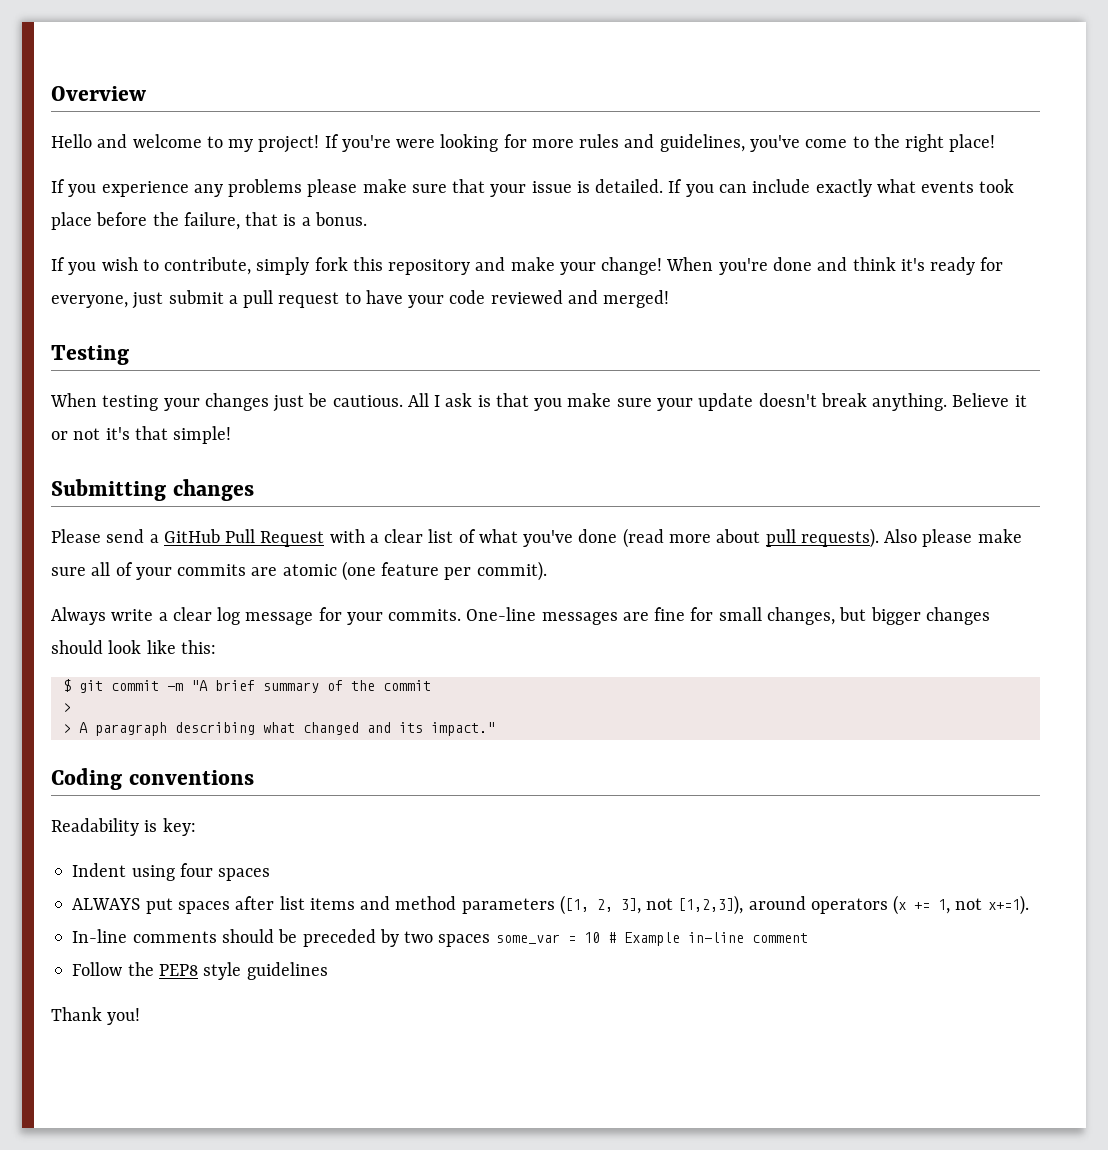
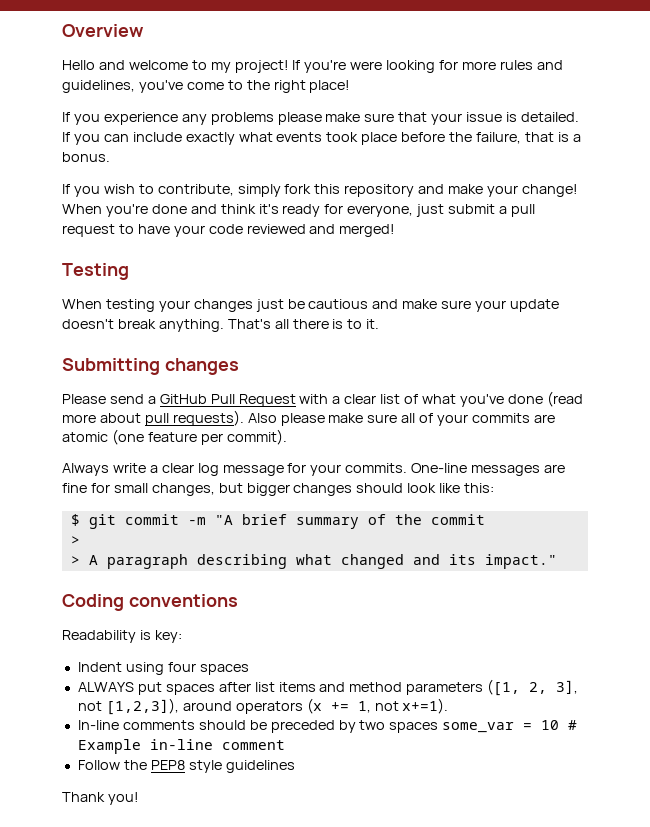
[332,393,563,411] cautious. All I ask is that you -> [308,299,399,309] cautious and
[952,393,1027,407] [51,426,232,444] Believe it or not it's that simple! -> [227,319,380,329] That's all there is to it.

